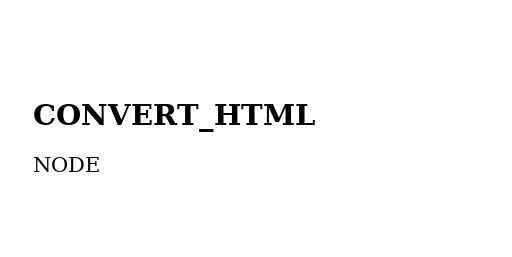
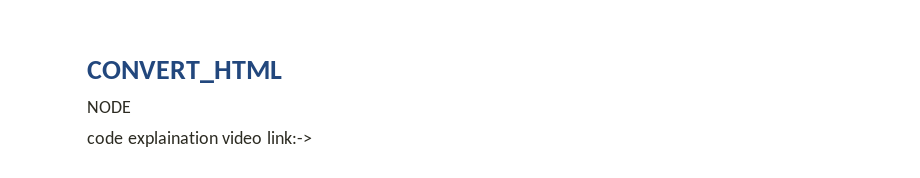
(100, 164) none -> [87,131,313,147] // code explaination video link:->

